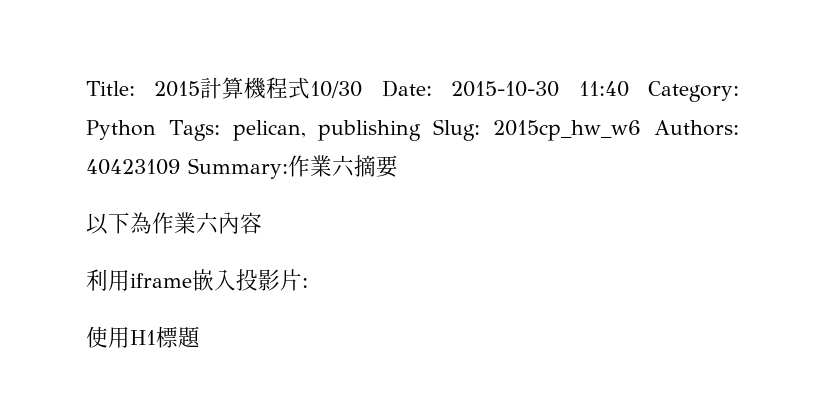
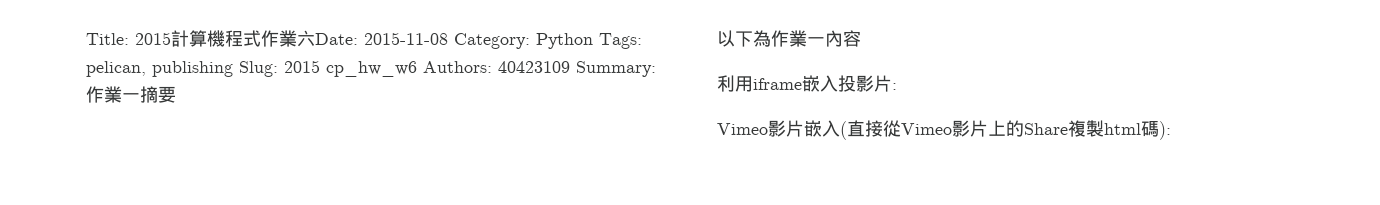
[310,80,629,98] 10/30 Date: 2015-10-30 11:40 -> [261,30,448,47] 作業六Date: 2015-11-08
[493,120,642,141] 2015cp_hw_w6 -> [284,60,417,77] 2015 cp_hw_w6
[332,155,354,177] 六 -> [122,93,140,101] 一
[196,212,218,234] 六 -> [807,37,825,45] 一
[86,326,200,348] 使用H1標題 -> [717,120,1171,140] Vimeo影片嵌入(直接從Vimeo影片上的Share複製html碼):

